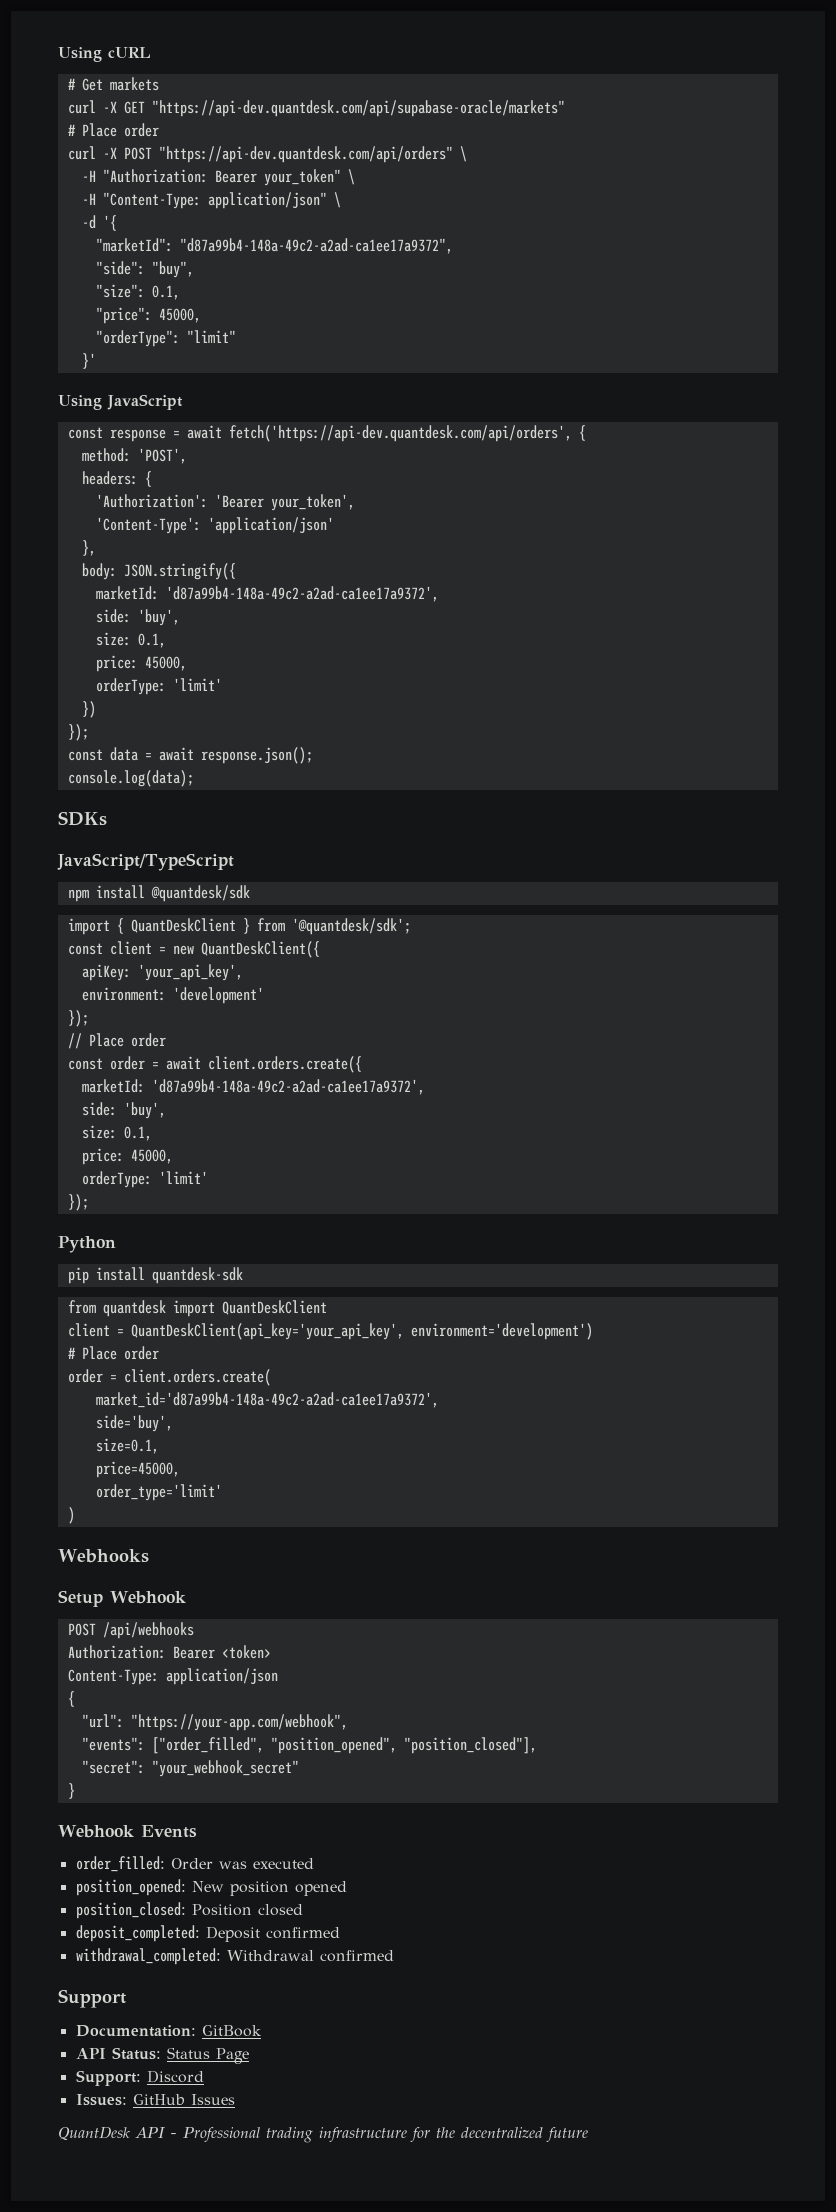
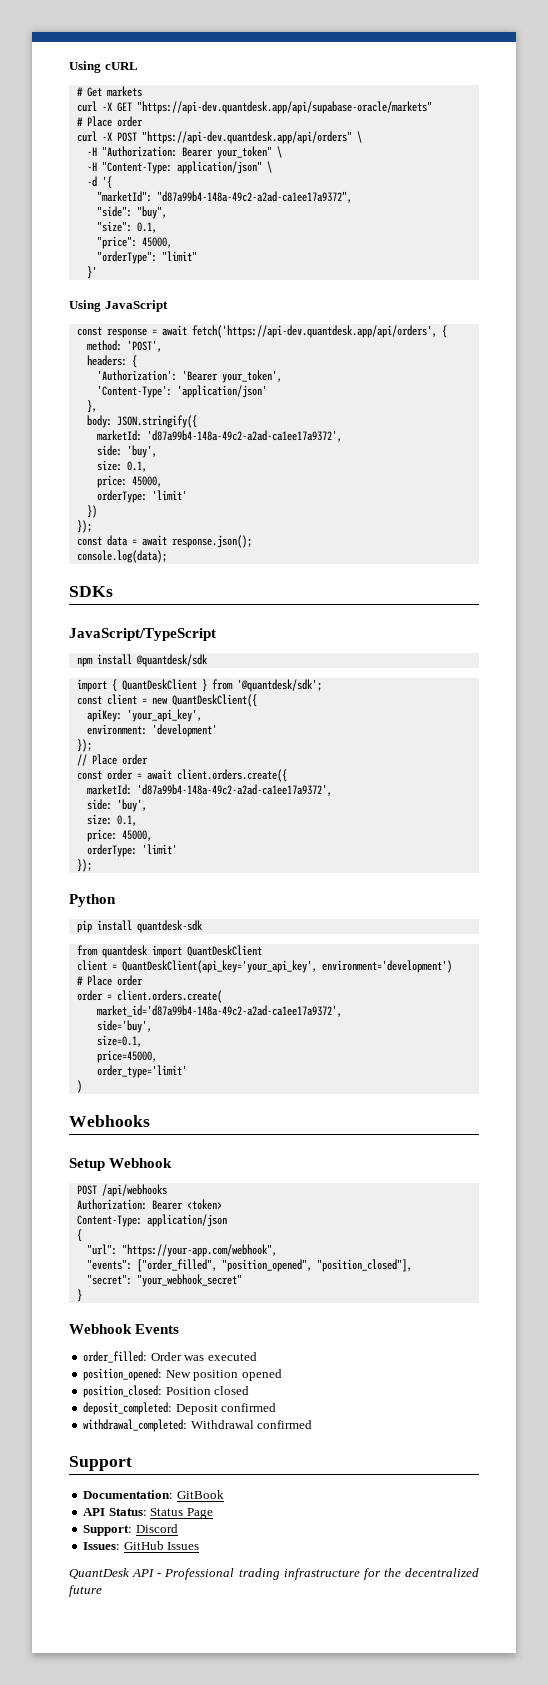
[151,100,565,117] "https://api-dev.quantdesk.com/api/supabase-oracle/markets" -> [136,101,432,114] "https://api-dev.quantdesk.app/api/supabase-oracle/markets"
[158,146,453,163] "https://api-dev.quantdesk.com/api/orders" -> [141,131,352,144] "https://api-dev.quantdesk.app/api/orders"
[228,425,572,442] fetch('https://api-dev.quantdesk.com/api/orders', -> [191,325,437,338] fetch('https://api-dev.quantdesk.app/api/orders',

